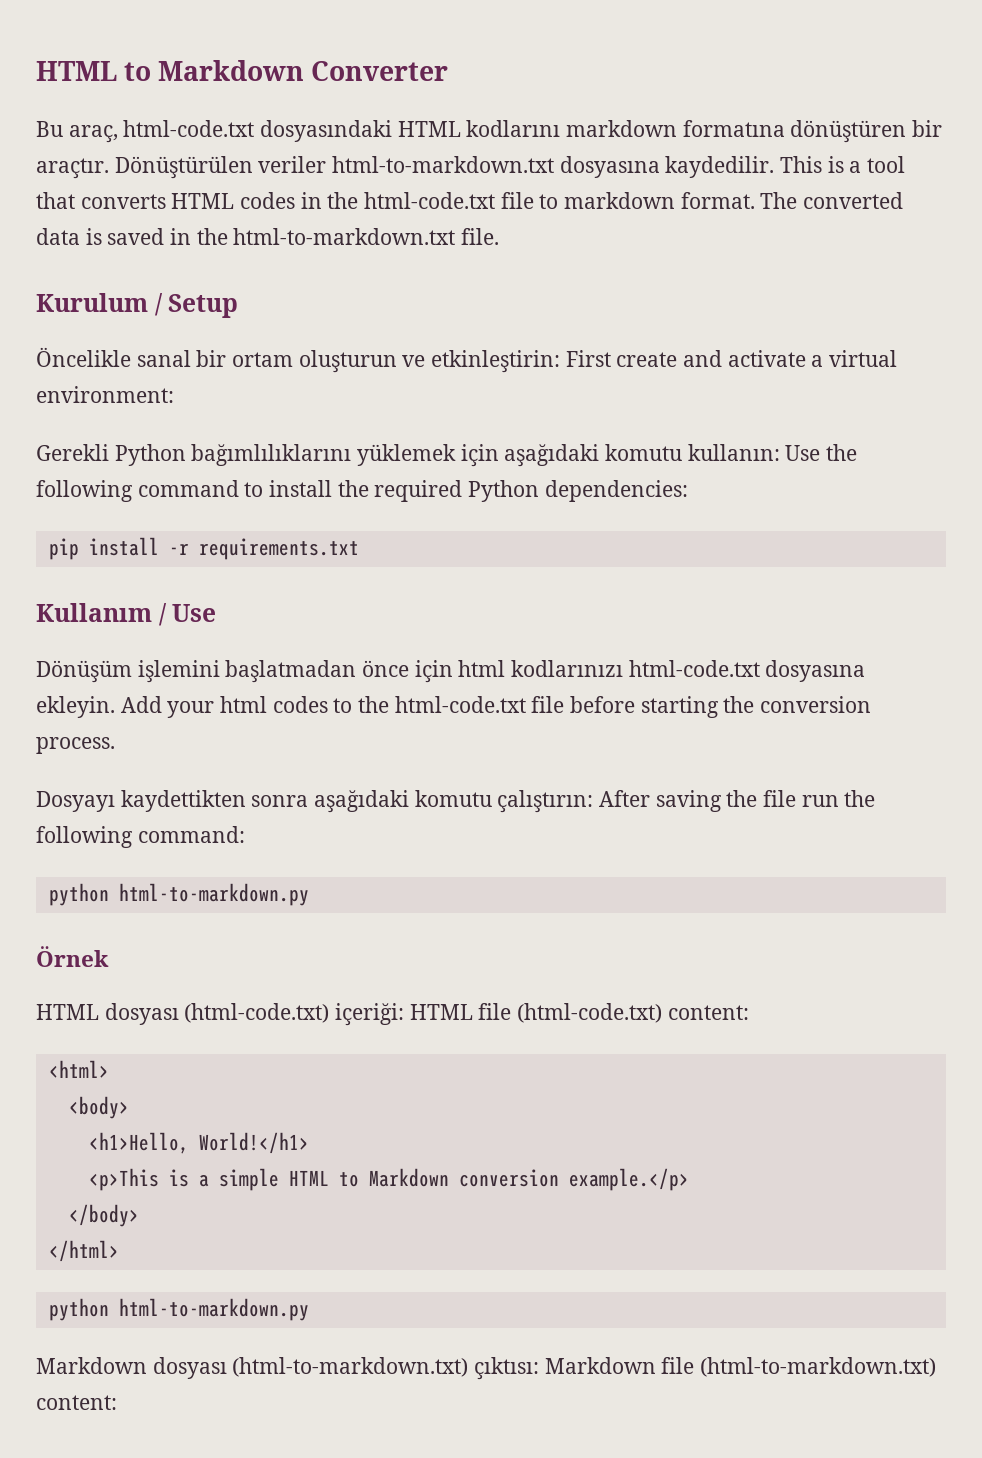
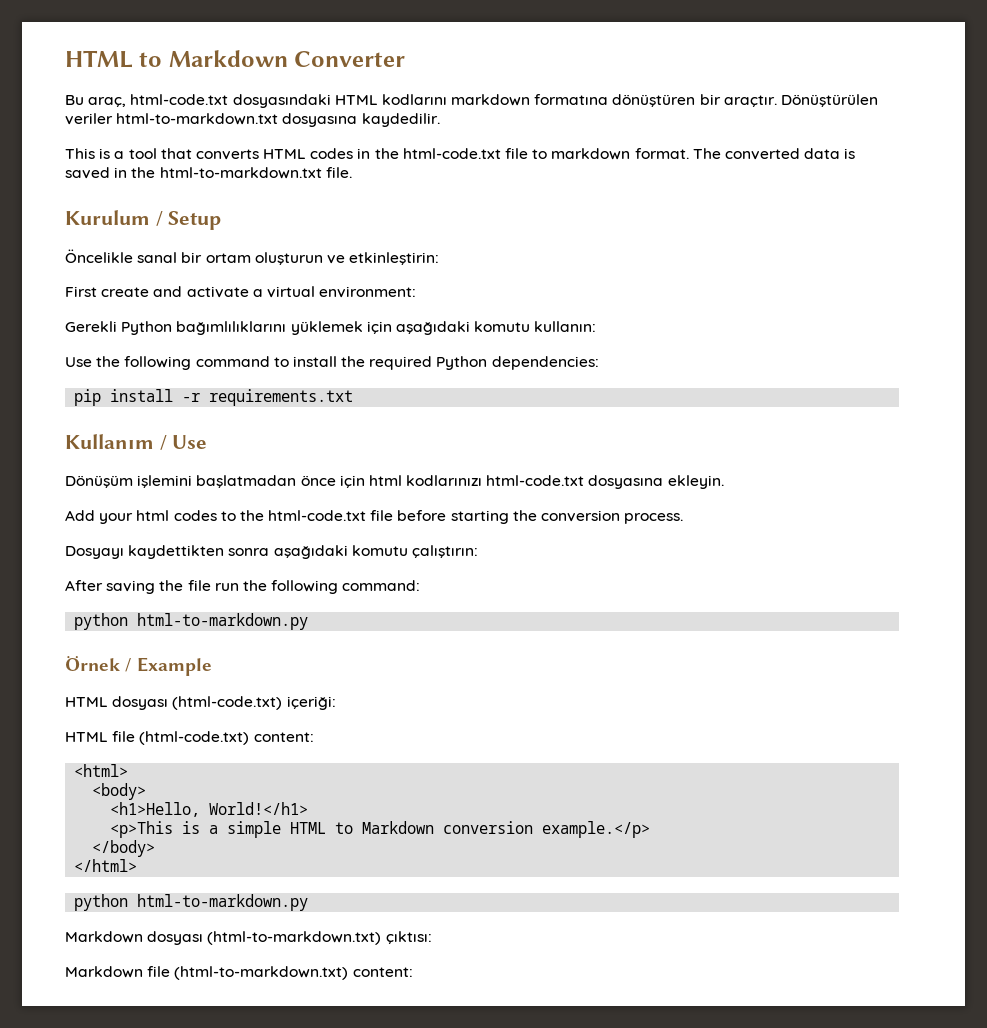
(775, 167) none -> (440, 120) //
(561, 361) none -> (440, 258) //
(780, 452) none -> (597, 326) //
(115, 707) none -> (724, 482) //
(594, 801) none -> (478, 551) //
(109, 956) none -> [125,657,213,676] / Example
(405, 1014) none -> (336, 703) //
(540, 1368) none -> (432, 937) //

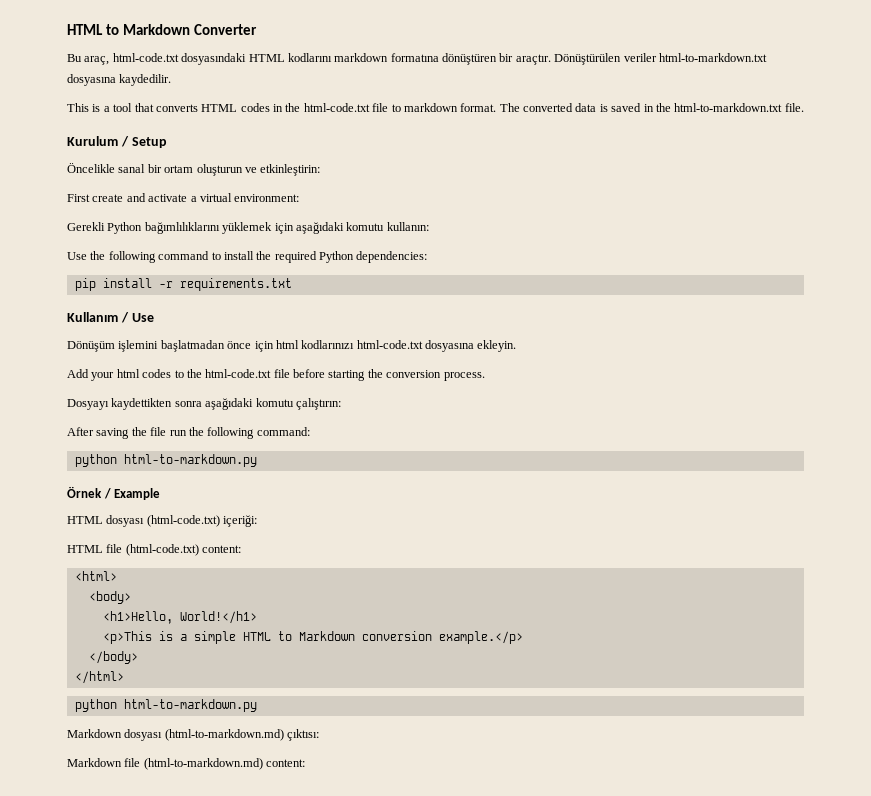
[207,931,382,945] (html-to-markdown.txt) -> [164,729,284,741] (html-to-markdown.md)
[174,966,349,980] (html-to-markdown.txt) -> [143,758,263,770] (html-to-markdown.md)

